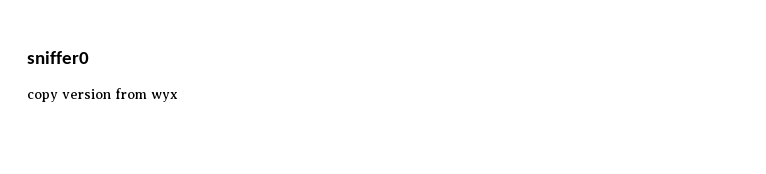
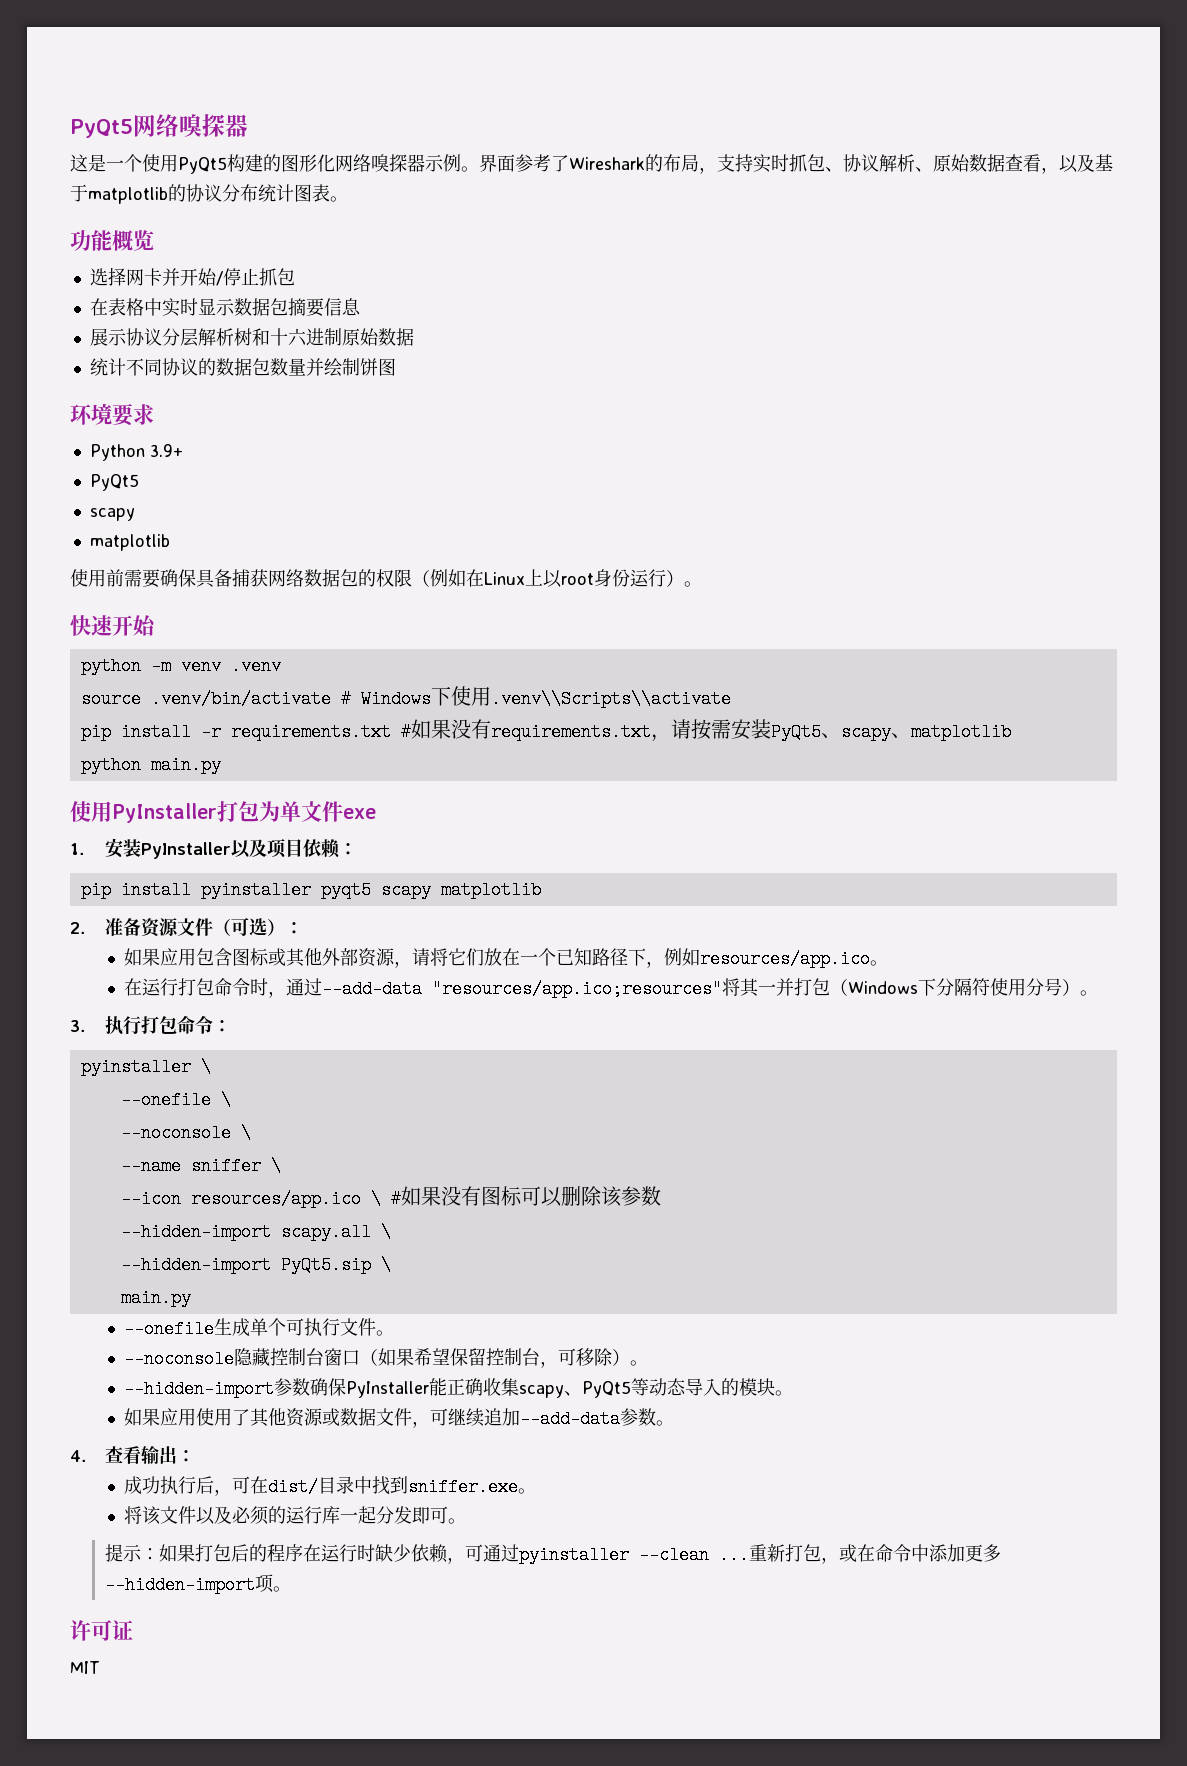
[27,51,89,64] [27,88,178,102] sniffer0 // copy version from wyx -> [70,114,248,138] [70,154,1113,174] [70,184,348,204] [70,230,154,251] [89,267,295,286] [89,298,361,317] [89,328,414,347] [89,358,396,377] [70,403,154,426] [89,444,183,461] [89,474,139,491] [89,508,135,521] [89,534,170,551] [70,569,702,588] [70,615,156,636] [80,657,281,675] [80,686,731,708] [80,719,1011,742] [80,756,221,774] [70,801,376,823] [70,838,357,859] [80,881,541,899] [70,917,303,937] [124,948,889,968] [124,978,1099,998] [70,1015,231,1035] [80,1058,211,1076] [120,1091,231,1109] [120,1124,251,1142] [120,1157,281,1175] [120,1186,661,1208] [120,1223,391,1241] [120,1256,391,1274] [120,1289,191,1307] [124,1318,395,1338] [124,1348,649,1368] [124,1378,794,1398] [124,1408,675,1428] [70,1445,195,1464] [124,1476,537,1496] [124,1506,467,1525] [104,1544,1001,1564] [104,1574,291,1594] [70,1620,133,1641] [70,1661,100,1674] PyQt5网络嗅探器 // 这是一个使用PyQt5构建的图形化网络嗅探器示例。界面参考了Wireshark的布局，支持实时抓包、协议解析、原始数据查看，以及基于matplotlib的协议分布统计图表。 // 功能概览 // 选择网卡并开始/停止抓包 // 在表格中实时显示数据包摘要信息 // 展示协议分层解析树和十六进制原始数据 // 统计不同协议的数据包数量并绘制饼图 // 环境要求 // Python 3.9+ // PyQt5 // scapy // matplotlib // 使用前需要确保具备捕获网络数据包的权限（例如在Linux上以root身份运行）。 // 快速开始 // python -m venv .venv // source .venv/bin/activate # Windows下使用.venv\\Scripts\\activate // pip install -r requirements.txt #如果没有requirements.txt，请按需安装PyQt5、scapy、matplotlib // python main.py // 使用PyInstaller打包为单文件exe // 1.安装PyInstaller以及项目依赖： // pip install pyinstaller pyqt5 scapy matplotlib // 2.准备资源文件（可选）： // 如果应用包含图标或其他外部资源，请将它们放在一个已知路径下，例如resources/app.ico。 // 在运行打包命令时，通过--add-data "resources/app.ico;resources"将其一并打包（Windows下分隔符使用分号）。 // 3.执行打包命令： // pyinstaller \ // --onefile \ // --noconsole \ // --name sniffer \ // --icon resources/app.ico \ #如果没有图标可以删除该参数 // --hidden-import scapy.all \ // --hidden-import PyQt5.sip \ // main.py // --onefile生成单个可执行文件。 // --noconsole隐藏控制台窗口（如果希望保留控制台，可移除）。 // --hidden-import参数确保PyInstaller能正确收集scapy、PyQt5等动态导入的模块。 // 如果应用使用了其他资源或数据文件，可继续追加--add-data参数。 // 4.查看输出： // 成功执行后，可在dist/目录中找到sniffer.exe。 // 将该文件以及必须的运行库一起分发即可。 // 提示：如果打包后的程序在运行时缺少依赖，可通过pyinstaller --clean ...重新打包，或在命令中添加更多--hidden-import项。 // 许可证 // MIT

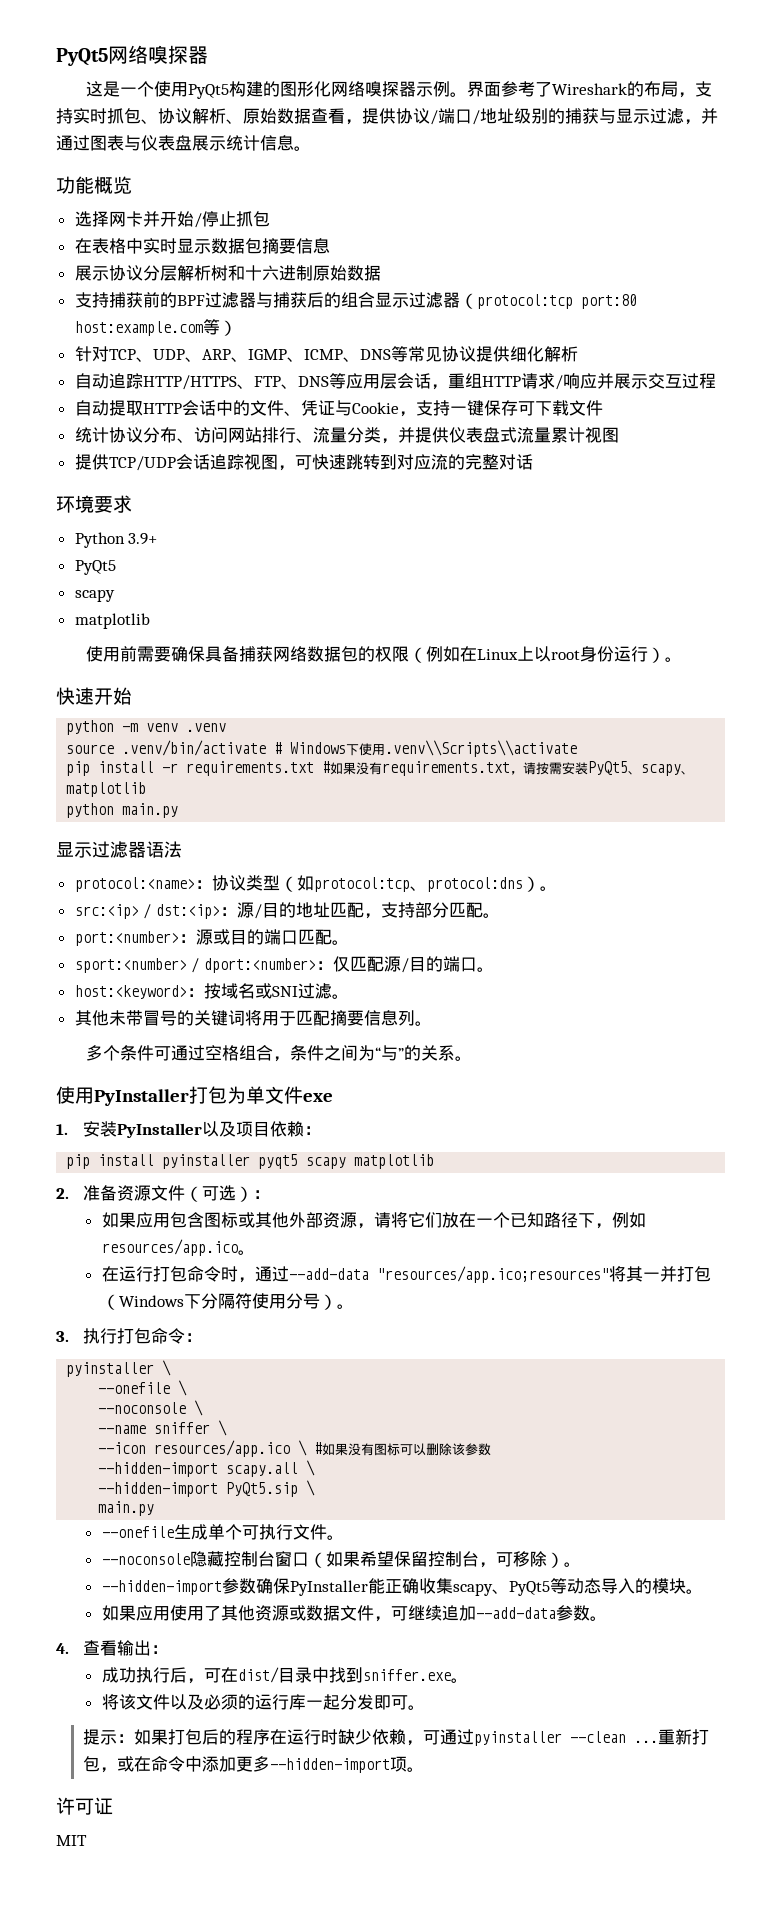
[1059,154,1113,173] [70,184,330,204] 以及基于matplotlib的协议分布统计图表 -> [362,108,718,125] [56,135,294,151] 提供协议/端口/地址级别的捕获与显示过滤，并通过图表与仪表盘展示统计信息
[89,358,396,377] 统计不同协议的数据包数量并绘制饼图 -> [74,292,637,309] [74,319,237,336] [74,346,578,362] [74,373,716,390] [74,400,603,417] [74,427,619,444] [74,454,533,471] 支持捕获前的BPF过滤器与捕获后的组合显示过滤器（protocol:tcp port:80 host:example.com等） // 针对TCP、UDP、ARP、IGMP、ICMP、DNS等常见协议提供细化解析 // 自动追踪HTTP/HTTPS、FTP、DNS等应用层会话，重组HTTP请求/响应并展示交互过程 // 自动提取HTTP会话中的文件、凭证与Cookie，支持一键保存可下载文件 // 统计协议分布、访问网站排行、流量分类，并提供仪表盘式流量累计视图 // 提供TCP/UDP会话追踪视图，可快速跳转到对应流的完整对话
(221, 765) none -> [56,841,182,858] [74,875,557,892] [74,902,500,919] [74,929,349,946] [74,956,494,973] [74,983,349,999] [74,1010,432,1026] [85,1045,472,1062] // 显示过滤器语法 // protocol:<name>：协议类型（如protocol:tcp、protocol:dns）。 // src:<ip> / dst:<ip>：源/目的地址匹配，支持部分匹配。 // port:<number>：源或目的端口匹配。 // sport:<number> / dport:<number>：仅匹配源/目的端口。 // host:<keyword>：按域名或SNI过滤。 // 其他未带冒号的关键词将用于匹配摘要信息列。 // 多个条件可通过空格组合，条件之间为“与”的关系。

